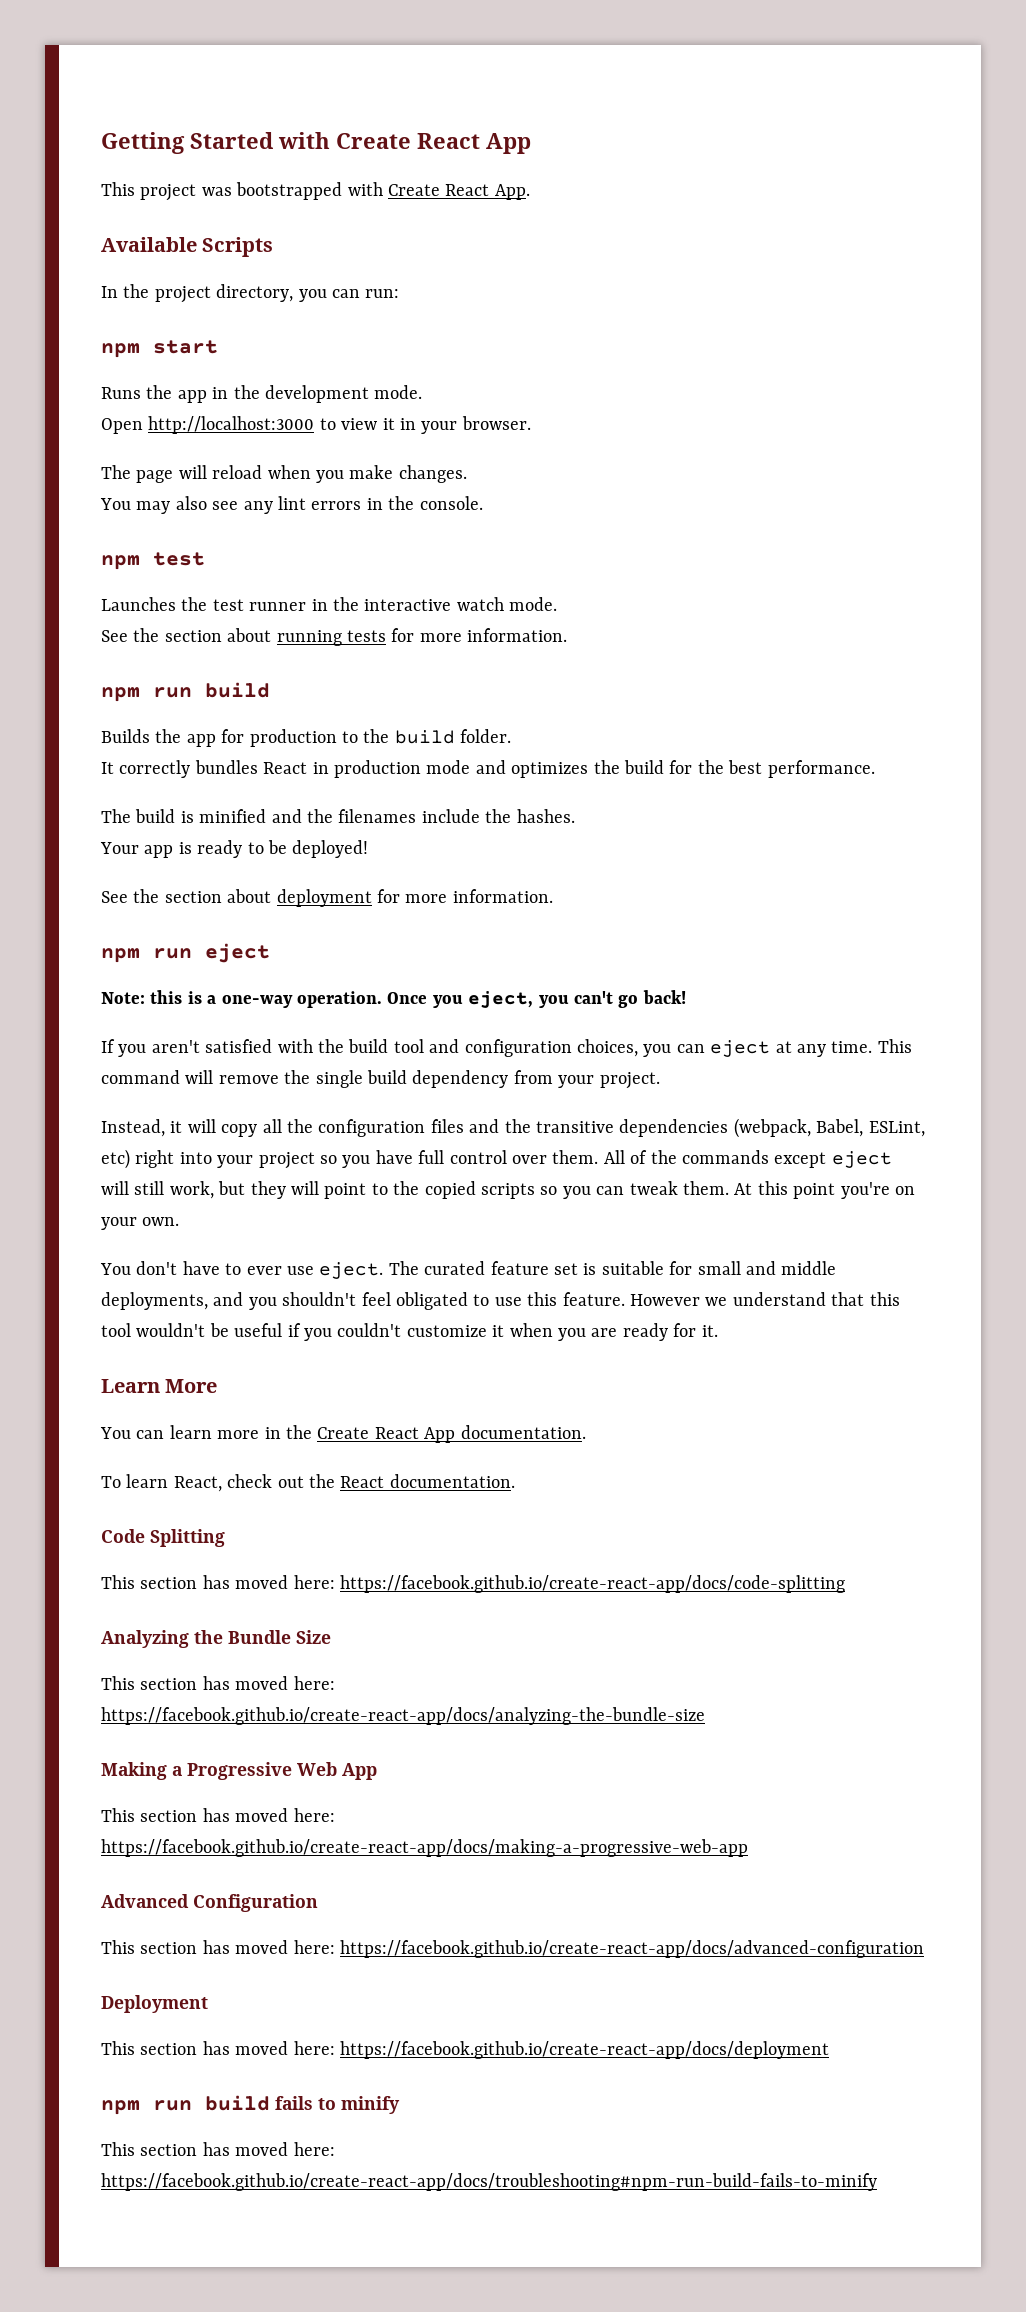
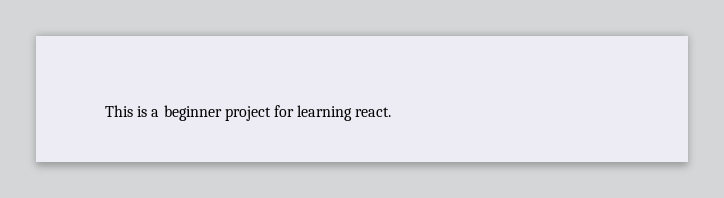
[101,132,531,154] [101,182,530,201] [101,237,274,257] [101,284,400,303] [101,340,218,358] [101,385,423,403] [101,416,531,434] [101,465,467,483] [100,496,483,514] [101,552,205,570] [101,597,558,611] [101,628,568,646] [101,682,270,702] [101,729,512,747] [101,760,875,778] [101,809,575,823] [100,840,369,858] [101,889,553,907] [101,943,270,963] [101,990,686,1008] [101,1039,912,1057] [101,1070,660,1089] [101,1118,925,1138] [101,1149,892,1169] [101,1181,915,1199] [101,1217,180,1230] [100,1261,837,1279] [101,1292,900,1310] [101,1323,718,1341] [101,1379,218,1393] [100,1425,586,1443] [101,1474,515,1492] [101,1529,225,1547] [101,1575,845,1593] [101,1630,331,1648] [101,1676,335,1690] [101,1707,705,1725] [101,1762,377,1780] [101,1808,335,1822] [101,1839,748,1857] [101,1894,318,1912] [101,1940,924,1958] [101,1995,208,2013] [101,2041,829,2059] [101,2095,400,2115] [101,2142,335,2156] [101,2173,877,2191] Getting Started with Create React App // This project was bootstrapped with Create React App. // Available Scripts // In the project directory, you can run: // npm start // Runs the app in the development mode. // Open http://localhost:3000 to view it in your browser. // The page will reload when you make changes. // You may also see any lint errors in the console. // npm test // Launches the test runner in the interactive watch mode. // See the section about running tests for more information. // npm run build // Builds the app for production to the build folder. // It correctly bundles React in production mode and optimizes the build for the best performance. // The build is minified and the filenames include the hashes. // Your app is ready to be deployed! // See the section about deployment for more information. // npm run eject // Note: this is a one-way operation. Once you eject, you can't go back! // If you aren't satisfied with the build tool and configuration choices, you can eject at any time. This command will remove the single build dependency from your project. // Instead, it will copy all the configuration files and the transitive dependencies (webpack, Babel, ESLint, etc) right into your project so you have full control over them. All of the commands except eject will still work, but they will point to the copied scripts so you can tweak them. At this point you're on your own. // You don't have to ever use eject. The curated feature set is suitable for small and middle deployments, and you shouldn't feel obligated to use this feature. However we understand that this tool wouldn't be useful if you couldn't customize it when you are ready for it. // Learn More // You can learn more in the Create React App documentation. // To learn React, check out the React documentation. // Code Splitting // This section has moved here: https://facebook.github.io/create-react-app/docs/code-splitting // Analyzing the Bundle Size // This section has moved here: https://facebook.github.io/create-react-app/docs/analyzing-the-bundle-size // Making a Progressive Web App // This section has moved here: https://facebook.github.io/create-react-app/docs/making-a-progressive-web-app // Advanced Configuration // This section has moved here: https://facebook.github.io/create-react-app/docs/advanced-configuration // Deployment // This section has moved here: https://facebook.github.io/create-react-app/docs/deployment // npm run build fails to minify // This section has moved here: https://facebook.github.io/create-react-app/docs/troubleshooting#npm-run-build-fails-to-minify -> [105,105,392,121] This is a beginner project for learning react.

